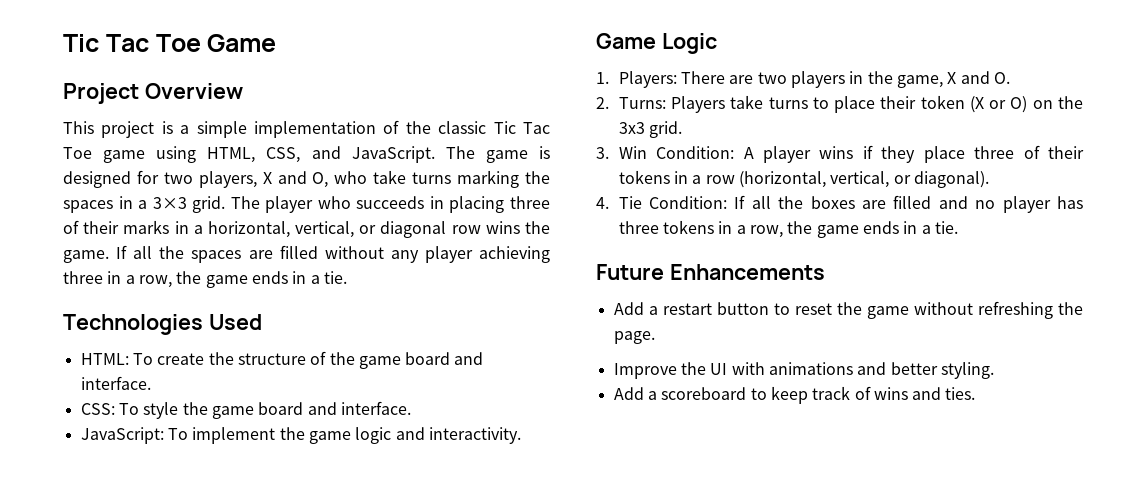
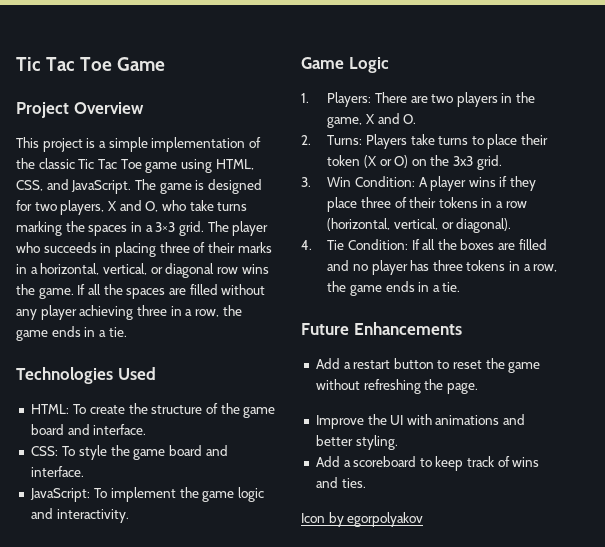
(976, 393) none -> [301,512,424,527] // Icon by egorpolyakov

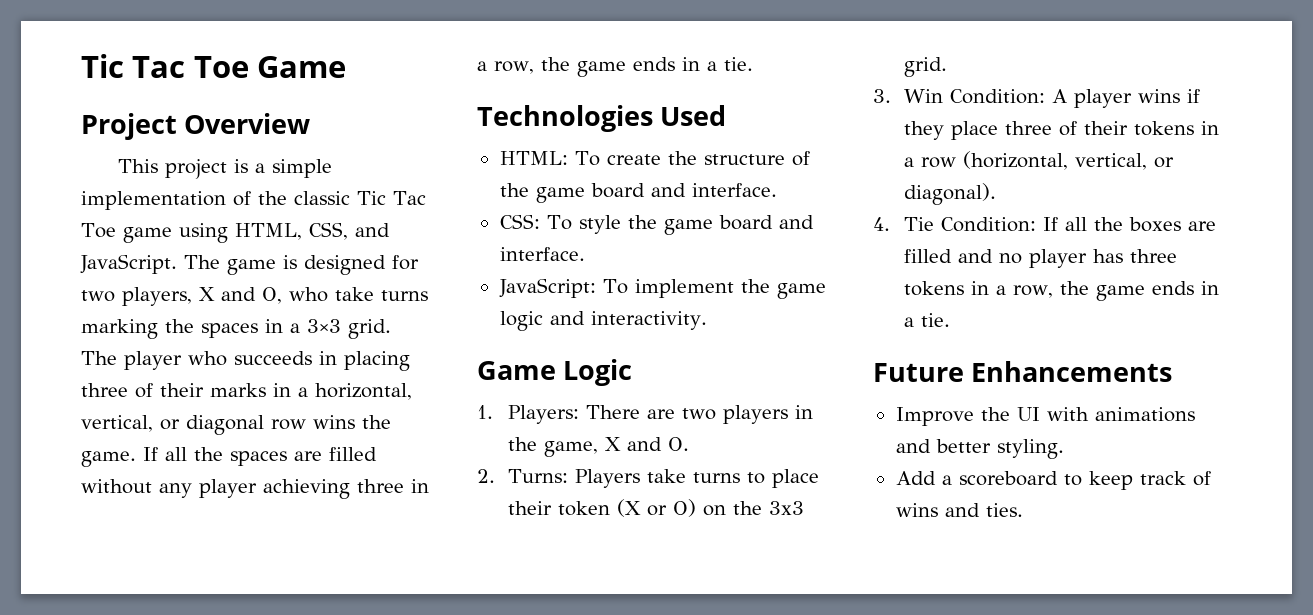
[315,358,541,373] [315,379,478,394] // Add a restart button to reset the game without refreshing the page. -> (1173, 371) none
[301,512,424,527] // Icon by egorpolyakov -> (1023, 510) none

